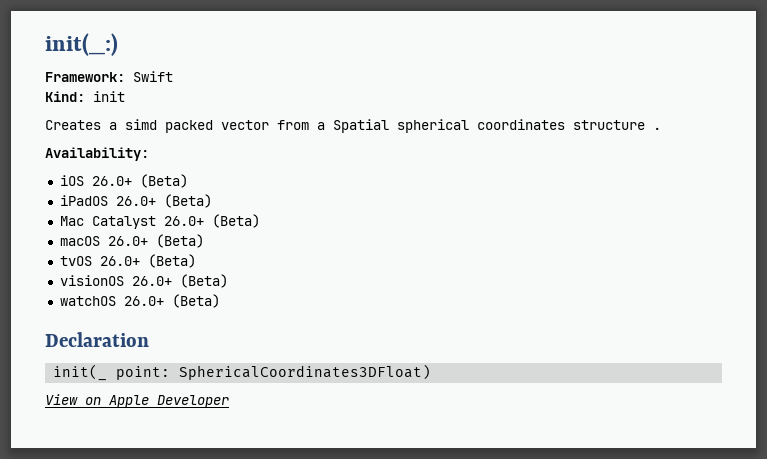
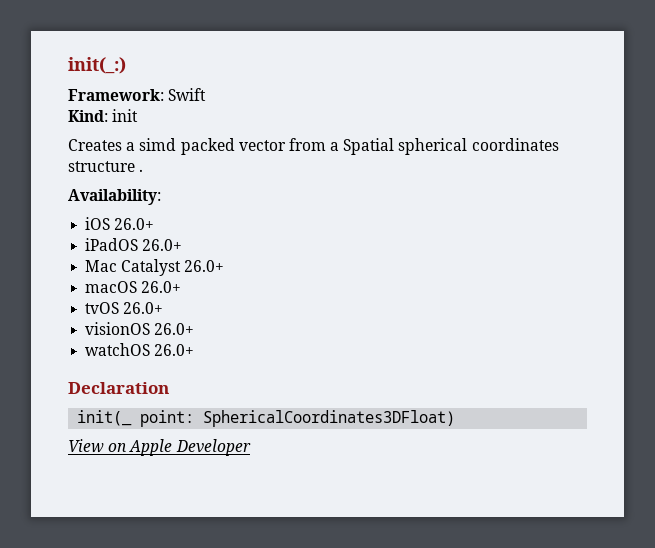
[139,174,188,188] (Beta) -> (155, 224) none
[163,194,212,208] (Beta) -> (183, 245) none
[211,214,260,228] (Beta) -> (225, 266) none
[155,234,204,248] (Beta) -> (182, 287) none
[147,254,196,268] (Beta) -> (164, 308) none
[179,274,228,288] (Beta) -> (195, 329) none
[171,294,220,308] (Beta) -> (195, 350) none

